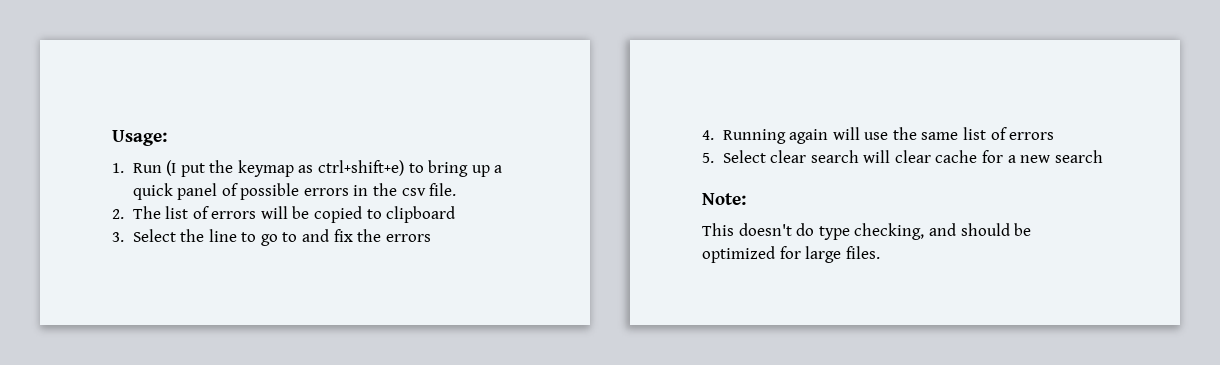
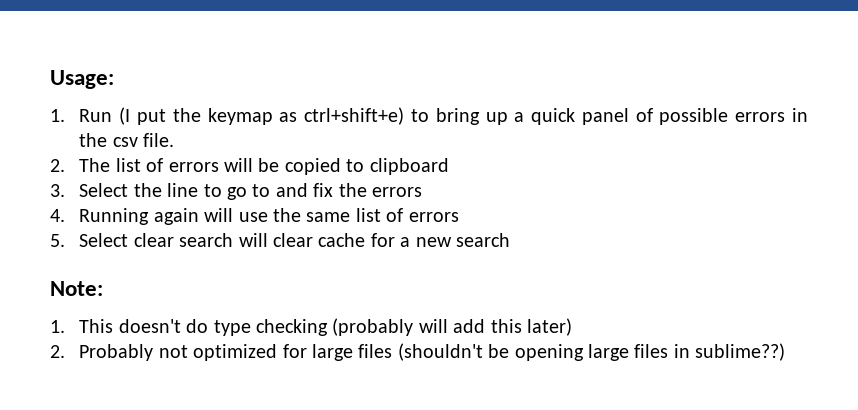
(746, 199) none -> [50,320,65,333] 1.
[854,223,1032,240] [702,246,880,263] checking, and should be optimized for large files. -> [256,318,573,336] [50,343,786,361] checking (probably will add this later) // 2. Probably not optimized for large files (shouldn't be opening large files in sublime??)

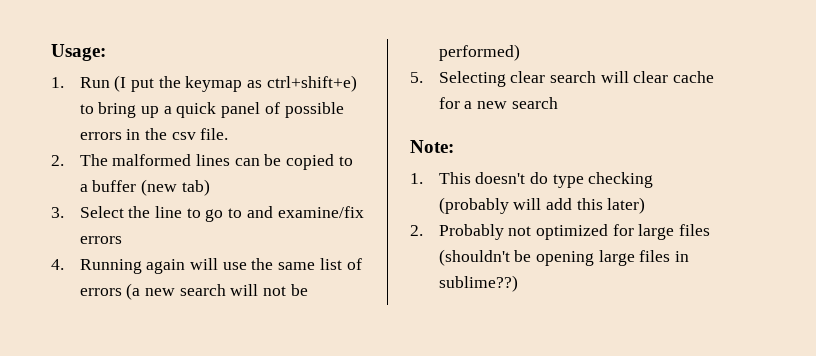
[115,158,449,175] list of errors will be copied to clipboard -> [112,154,353,170] [79,179,210,196] malformed lines can be copied to a buffer (new tab)
[313,183,367,197] fix the -> [277,206,364,218] examine/fix
(459, 217) none -> [126,283,308,300] [438,44,520,61] (a new search will not be performed)
[79,233,129,247] Select -> [438,71,506,87] Selecting

